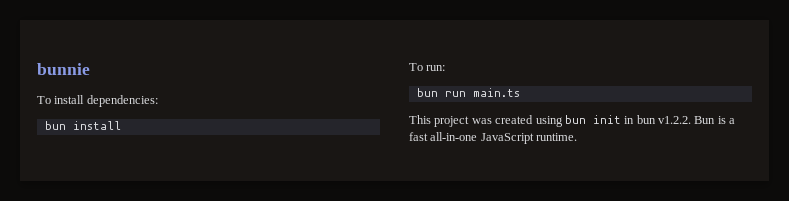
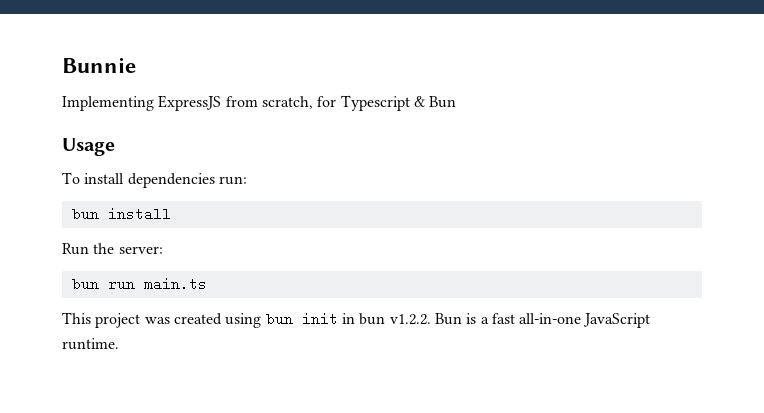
[37,63,90,75] bunnie -> [62,57,136,73] [62,95,457,111] [62,138,115,156] Bunnie // Implementing ExpressJS from scratch, for Typescript & Bun // Usage
[86,95,158,107] dependencies: -> [127,173,247,188] dependencies run:
[409,63,446,71] To run: -> [62,243,163,255] Run the server:

